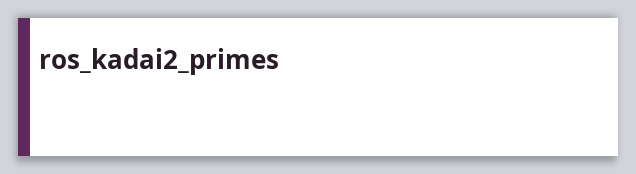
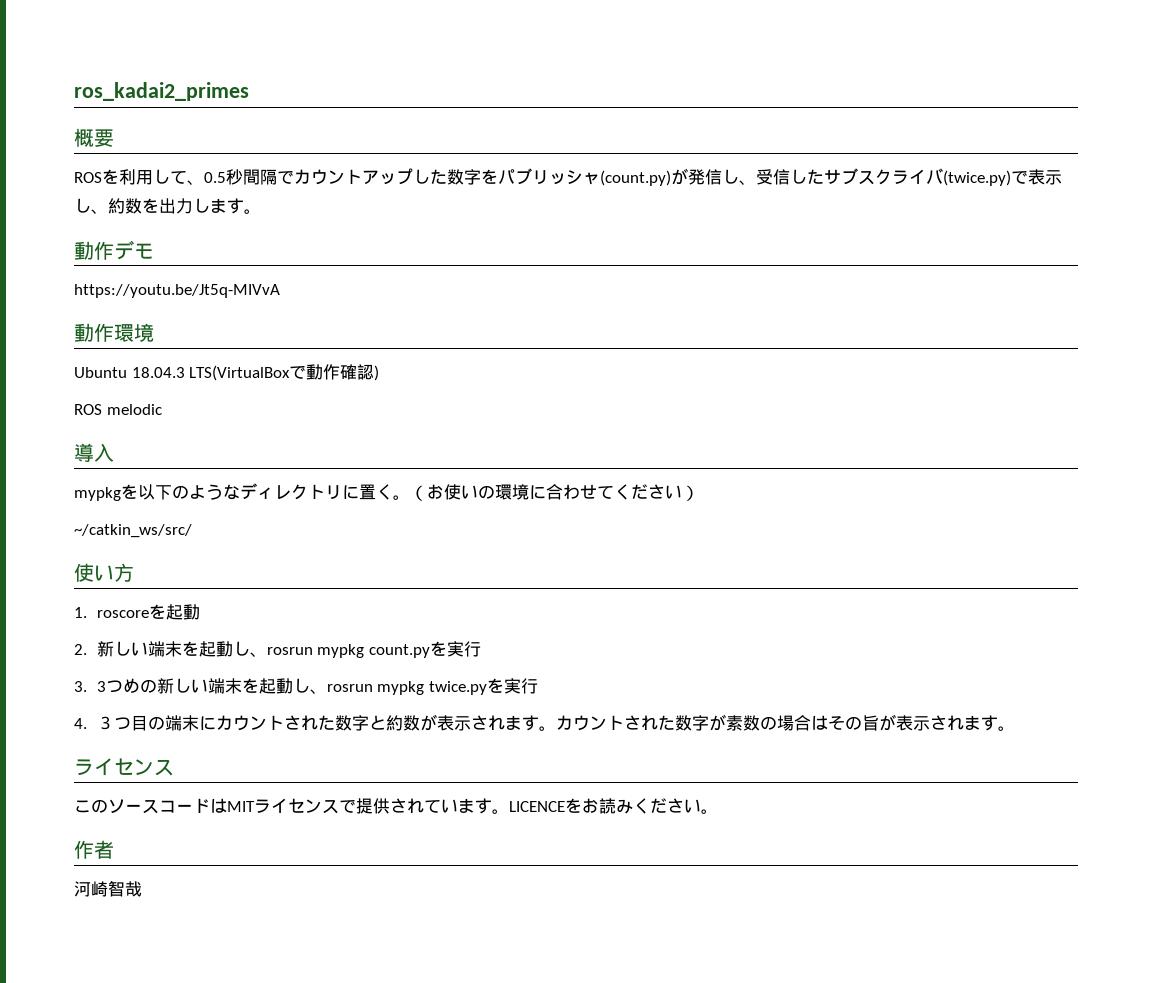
(279, 61) none -> [74,128,114,147] [74,168,1062,186] [74,198,261,214] [74,240,154,260] [74,284,280,298] [74,323,154,342] [74,364,380,381] [74,404,162,415] [74,443,114,462] [74,483,699,501] [74,524,192,538] [74,563,134,582] [74,604,200,620] [74,641,482,658] [74,678,539,695] [74,714,1015,731] [74,758,174,776] [74,798,718,814] [74,840,114,859] [74,880,142,897] // 概要 // ROSを利用して、0.5秒間隔でカウントアップした数字をパブリッシャ(count.py)が発信し、受信したサブスクライバ(twice.py)で表示し、約数を出力します。 // 動作デモ // https://youtu.be/Jt5q-MIVvA // 動作環境 // Ubuntu 18.04.3 LTS(VirtualBoxで動作確認) // ROS melodic // 導入 // mypkgを以下のようなディレクトリに置く。（お使いの環境に合わせてください） // ~/catkin_ws/src/ // 使い方 // 1. roscoreを起動 // 2.新しい端末を起動し、rosrun mypkg count.pyを実行 // 3. 3つめの新しい端末を起動し、rosrun mypkg twice.pyを実行 // 4.３つ目の端末にカウントされた数字と約数が表示されます。カウントされた数字が素数の場合はその旨が表示されます。 // ライセンス // このソースコードはMITライセンスで提供されています。LICENCEをお読みください。 // 作者 // 河崎智哉

